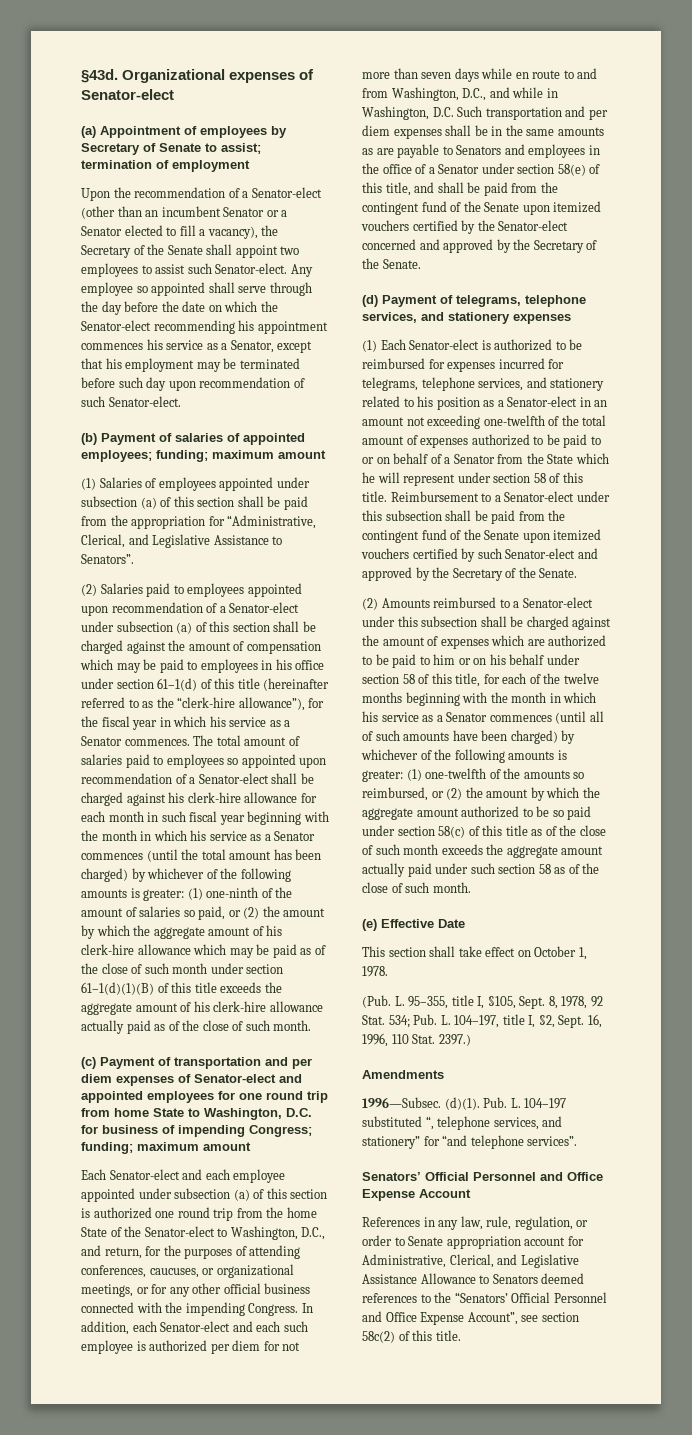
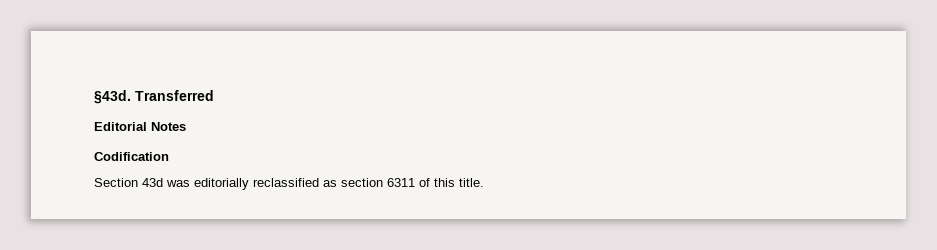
[122,69,315,83] [81,89,174,100] [81,126,287,138] [81,143,261,155] [81,160,250,172] [81,187,322,201] [81,206,288,219] [81,225,279,239] [81,244,300,258] [81,263,313,277] [81,282,312,296] [81,301,278,315] [81,320,328,334] [81,339,313,353] [81,358,300,372] [81,377,305,391] [81,396,181,407] [81,433,305,445] [81,450,326,462] [81,477,310,491] [81,496,308,510] [81,515,317,529] [81,534,283,548] [81,554,134,564] [81,583,302,597] [81,602,300,616] [81,621,316,634] [81,640,321,654] [80,659,325,673] [81,678,330,691] [81,697,325,711] [81,716,291,730] [81,735,300,746] [81,754,327,768] [81,773,314,784] [81,792,317,806] [81,811,329,825] [81,830,316,841] [81,849,322,862] [81,868,291,882] [81,887,293,901] [81,906,326,920] [81,925,283,939] [81,944,326,958] [81,963,284,974] [81,982,282,995] [81,1001,323,1015] [81,1020,312,1034] [81,1057,312,1069] [81,1074,302,1086] [81,1091,328,1103] [81,1108,312,1120] [81,1125,312,1137] [81,1142,251,1154] [81,1169,286,1183] [81,1188,328,1202] [81,1207,317,1221] [81,1226,326,1240] [81,1245,301,1259] [81,1264,294,1278] [81,1283,311,1297] [81,1302,313,1316] [81,1321,308,1335] [81,1340,301,1354] [362,68,598,82] [362,87,558,101] [362,106,608,120] [362,125,604,139] [362,144,600,158] [362,163,601,176] [362,182,558,196] [362,201,602,215] [361,220,569,234] [362,239,598,253] [362,258,421,269] [362,295,586,307] [362,312,571,324] [362,339,583,352] [362,358,565,372] [362,377,605,391] [362,396,608,410] [362,415,607,429] [362,434,601,448] [362,453,609,464] [362,472,583,486] [362,491,610,502] [362,510,566,524] [362,529,602,543] [361,548,598,562] [362,567,578,581] [362,597,593,610] [362,616,612,630] [362,635,607,649] [362,654,580,668] [362,673,599,687] [362,692,597,706] [362,711,604,724] [362,730,576,744] [361,749,567,763] [362,768,585,782] [362,787,600,801] [362,806,592,820] [362,825,606,838] [362,844,604,858] [362,863,600,877] [362,882,471,893] [362,919,465,931] [362,946,587,960] [362,966,388,977] [362,995,603,1009] [362,1014,602,1028] [362,1033,471,1047] [362,1070,444,1079] [362,1097,567,1110] [362,1116,563,1130] [362,1135,578,1149] [362,1172,603,1181] [362,1189,471,1201] [362,1216,589,1230] [362,1235,584,1249] [362,1254,579,1268] [362,1273,585,1284] [362,1292,607,1303] [362,1311,579,1325] [362,1331,395,1343] Organizational expenses of Senator-elect // (a) Appointment of employees by Secretary of Senate to assist; termination of employment // Upon the recommendation of a Senator-elect (other than an incumbent Senator or a Senator elected to fill a vacancy), the Secretary of the Senate shall appoint two employees to assist such Senator-elect. Any employee so appointed shall serve through the day before the date on which the Senator-elect recommending his appointment commences his service as a Senator, except that his employment may be terminated before such day upon recommendation of such Senator-elect. // (b) Payment of salaries of appointed employees; funding; maximum amount // (1) Salaries of employees appointed under subsection (a) of this section shall be paid from the appropriation for “Administrative, Clerical, and Legislative Assistance to Senators”. // (2) Salaries paid to employees appointed upon recommendation of a Senator-elect under subsection (a) of this section shall be charged against the amount of compensation which may be paid to employees in his office under section 61–1(d) of this title (hereinafter referred to as the “clerk-hire allowance”), for the fiscal year in which his service as a Senator commences. The total amount of salaries paid to employees so appointed upon recommendation of a Senator-elect shall be charged against his clerk-hire allowance for each month in such fiscal year beginning with the month in which his service as a Senator commences (until the total amount has been charged) by whichever of the following amounts is greater: (1) one-ninth of the amount of salaries so paid, or (2) the amount by which the aggregate amount of his clerk-hire allowance which may be paid as of the close of such month under section 61–1(d)(1)(B) of this title exceeds the aggregate amount of his clerk-hire allowance actually paid as of the close of such month. // (c) Payment of transportation and per diem expenses of Senator-elect and appointed employees for one round trip from home State to Washington, D.C. for business of impending Congress; funding; maximum amount // Each Senator-elect and each employee appointed under subsection (a) of this section is authorized one round trip from the home State of the Senator-elect to Washington, D.C., and return, for the purposes of attending conferences, caucuses, or organizational meetings, or for any other official business connected with the impending Congress. In addition, each Senator-elect and each such employee is authorized per diem for not more than seven days while en route to and from Washington, D.C., and while in Washington, D.C. Such transportation and per diem expenses shall be in the same amounts as are payable to Senators and employees in the office of a Senator under section 58(e) of this title, and shall be paid from the contingent fund of the Senate upon itemized vouchers certified by the Senator-elect concerned and approved by the Secretary of the Senate. // (d) Payment of telegrams, telephone services, and stationery expenses // (1) Each Senator-elect is authorized to be reimbursed for expenses incurred for telegrams, telephone services, and stationery related to his position as a Senator-elect in an amount not exceeding one-twelfth of the total amount of expenses authorized to be paid to or on behalf of a Senator from the State which he will represent under section 58 of this title. Reimbursement to a Senator-elect under this subsection shall be paid from the contingent fund of the Senate upon itemized vouchers certified by such Senator-elect and approved by the Secretary of the Senate. // (2) Amounts reimbursed to a Senator-elect under this subsection shall be charged against the amount of expenses which are authorized to be paid to him or on his behalf under section 58 of this title, for each of the twelve months beginning with the month in which his service as a Senator commences (until all of such amounts have been charged) by whichever of the following amounts is greater: (1) one-twelfth of the amounts so reimbursed, or (2) the amount by which the aggregate amount authorized to be so paid under section 58(c) of this title as of the close of such month exceeds the aggregate amount actually paid under such section 58 as of the close of such month. // (e) Effective Date // This section shall take effect on October 1, 1978. // (Pub. L. 95–355, title I, §105, Sept. 8, 1978, 92 Stat. 534; Pub. L. 104–197, title I, §2, Sept. 16, 1996, 110 Stat. 2397.) // Amendments // 1996—Subsec. (d)(1). Pub. L. 104–197 substituted “, telephone services, and stationery” for “and telephone services”. // Senators’ Official Personnel and Office Expense Account // References in any law, rule, regulation, or order to Senate appropriation account for Administrative, Clerical, and Legislative Assistance Allowance to Senators deemed references to the “Senators’ Official Personnel and Office Expense Account”, see section 58c(2) -> [135,90,214,101] [94,122,186,131] [94,152,169,161] [94,178,415,190] Transferred // Editorial Notes // Codification // Section 43d was editorially reclassified as section 6311

